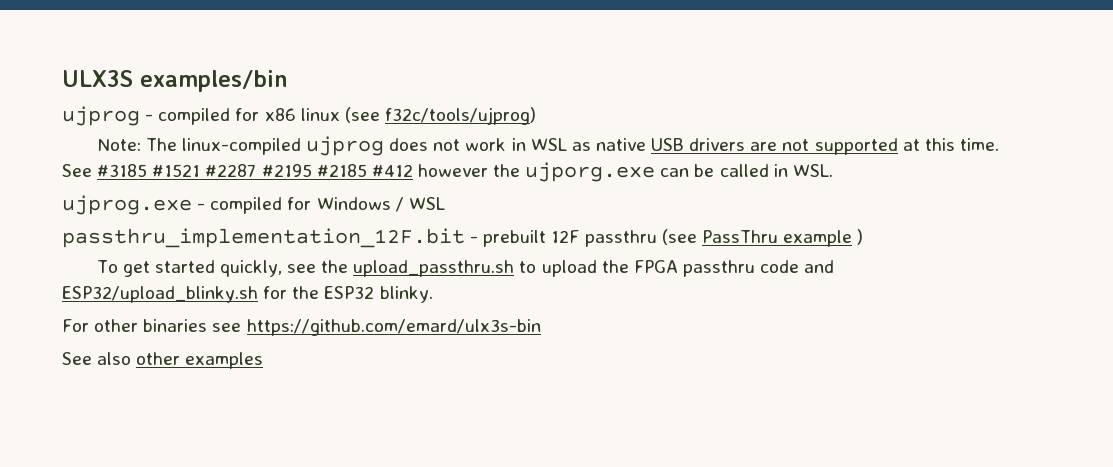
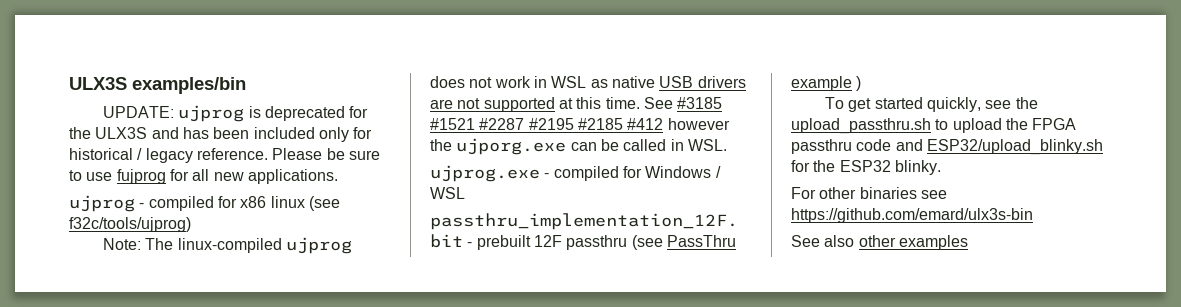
(288, 81) none -> [103,105,369,122] [69,127,373,142] [69,148,380,163] [69,169,338,184] // UPDATE: ujprog is deprecated for the ULX3S and has been included only for historical / legacy reference. Please be sure to use fujprog for all new applications.

